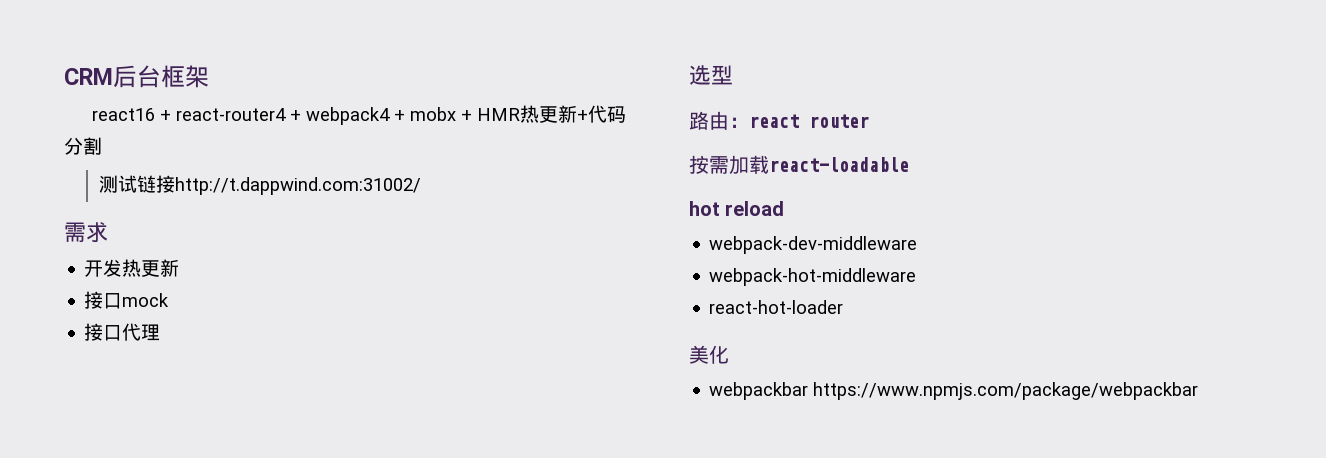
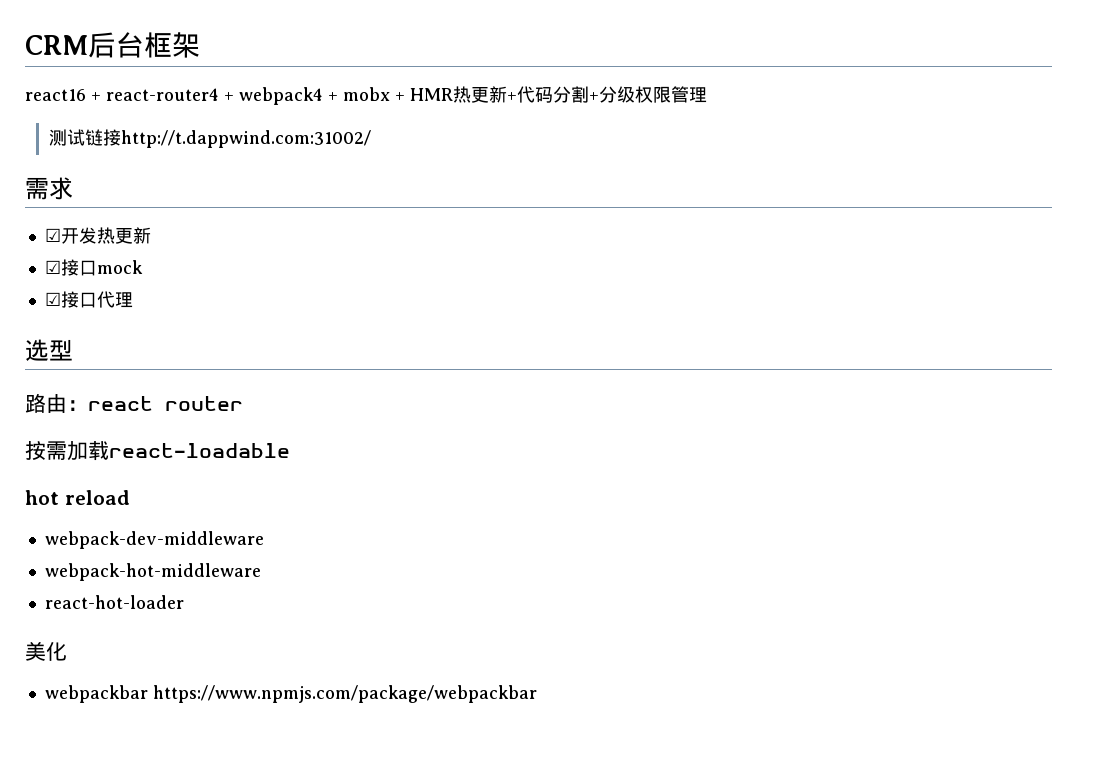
(102, 146) none -> [589,86,707,103] +分级权限管理
(108, 232) none -> [44,228,61,242] ☑
(180, 268) none -> [44,260,61,274] ☑
(170, 300) none -> [44,292,61,306] ☑

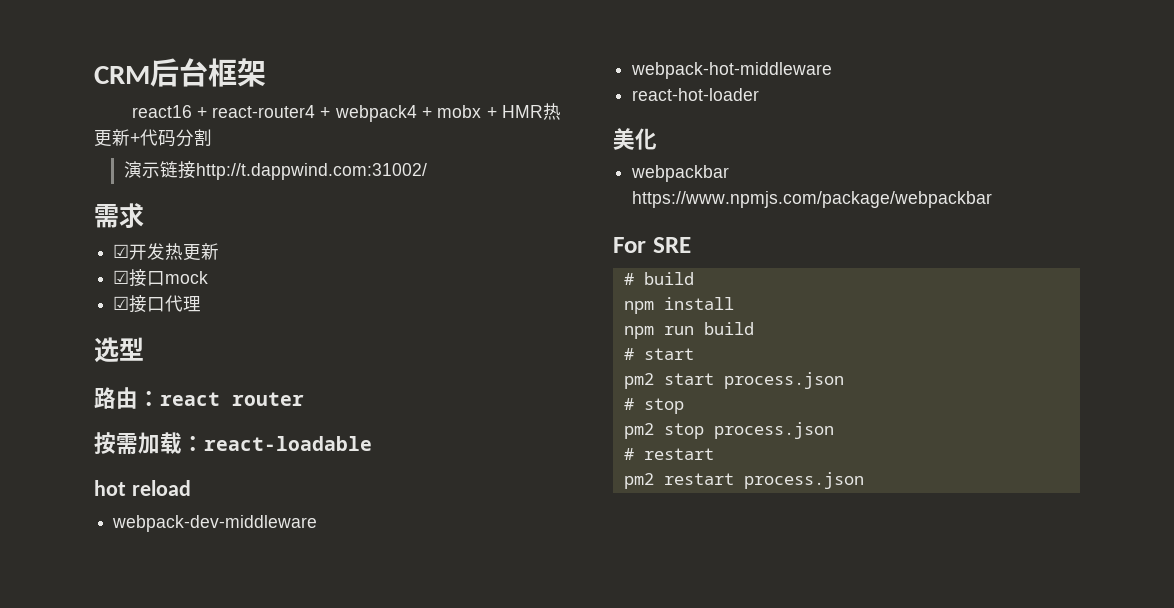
[589,86,707,103] [48,129,85,146] +分级权限管理 // 测试 -> [123,161,160,178] // 演示
(109, 451) none -> [182,435,204,451] ：
(537, 694) none -> [613,237,691,253] [623,272,694,285] [623,297,734,314] [623,322,754,339] [623,348,694,360] [623,372,844,389] [623,398,684,414] [623,422,834,439] [623,448,714,460] [623,472,864,489] // For SRE // # build // npm install // npm run build // # start // pm2 start process.json // # stop // pm2 stop process.json // # restart // pm2 restart process.json

